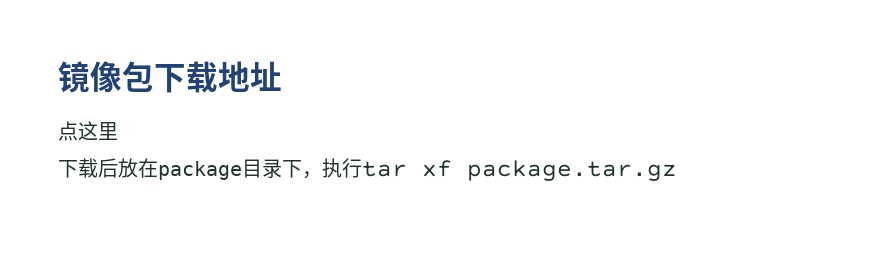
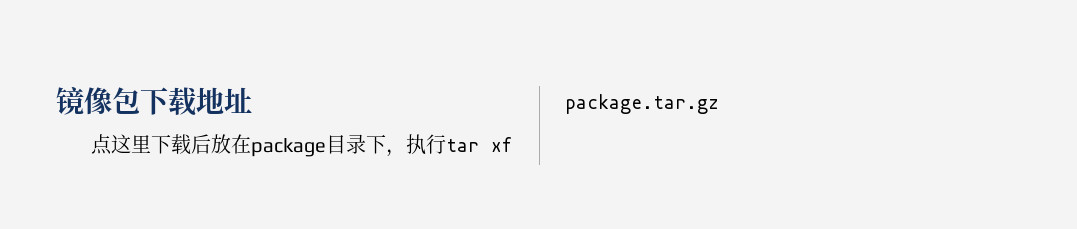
(118, 131) // -> (152, 144) none

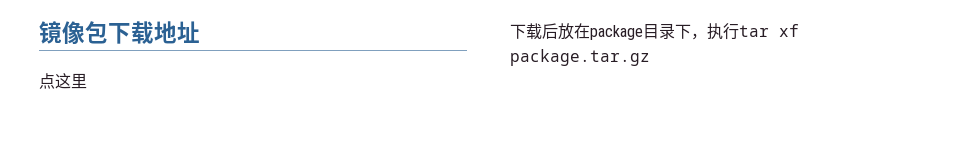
(152, 144) none -> (87, 81) //

